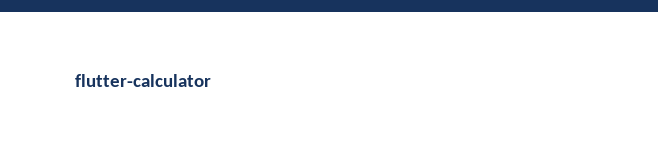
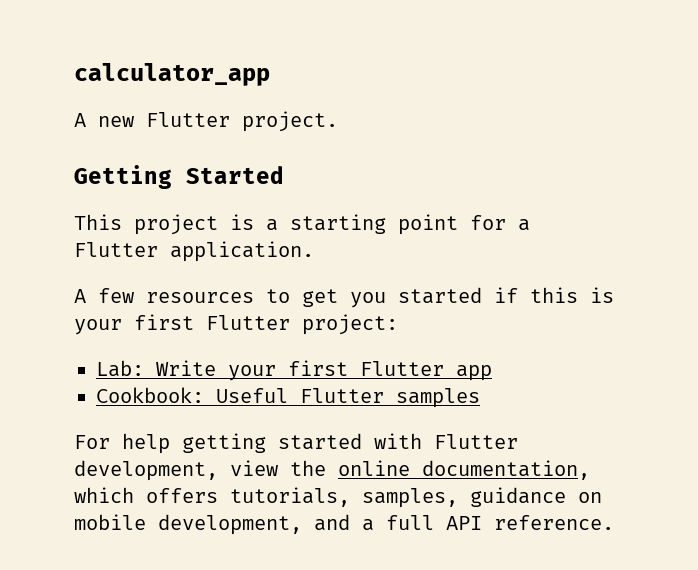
[75,74,211,87] flutter-calculator -> [74,63,270,86] [74,111,338,132] [74,165,284,189] [74,214,530,235] [74,241,314,262] [74,287,614,308] [74,314,398,335] [96,360,492,381] [96,387,480,408] [74,433,518,454] [74,460,590,481] [74,487,602,508] [74,514,614,535] calculator_app // A new Flutter project. // Getting Started // This project is a starting point for a Flutter application. // A few resources to get you started if this is your first Flutter project: // Lab: Write your first Flutter app // Cookbook: Useful Flutter samples // For help getting started with Flutter development, view the online documentation, which offers tutorials, samples, guidance on mobile development, and a full API reference.

